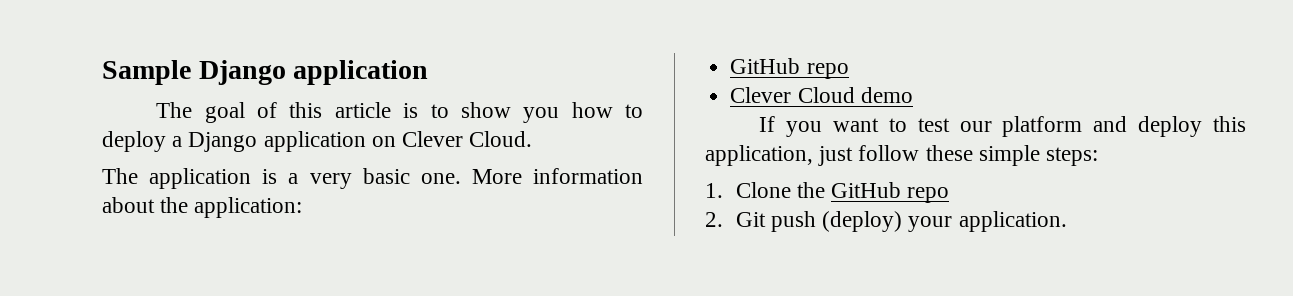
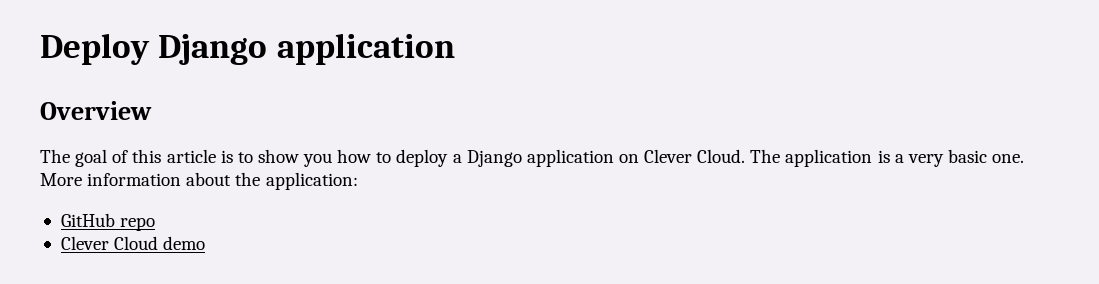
[102,60,429,85] Sample Django application -> [40,33,455,65] [40,101,152,120] Deploy Django application // Overview
(533, 139) // -> (746, 156) none
[759,116,1246,137] [705,145,1099,166] [705,182,950,203] [705,211,1067,232] // If you want to test our platform and deploy this application, just follow these simple steps: // 1. Clone the GitHub repo // 2. Git push (deploy) your application. -> (206, 243) none

